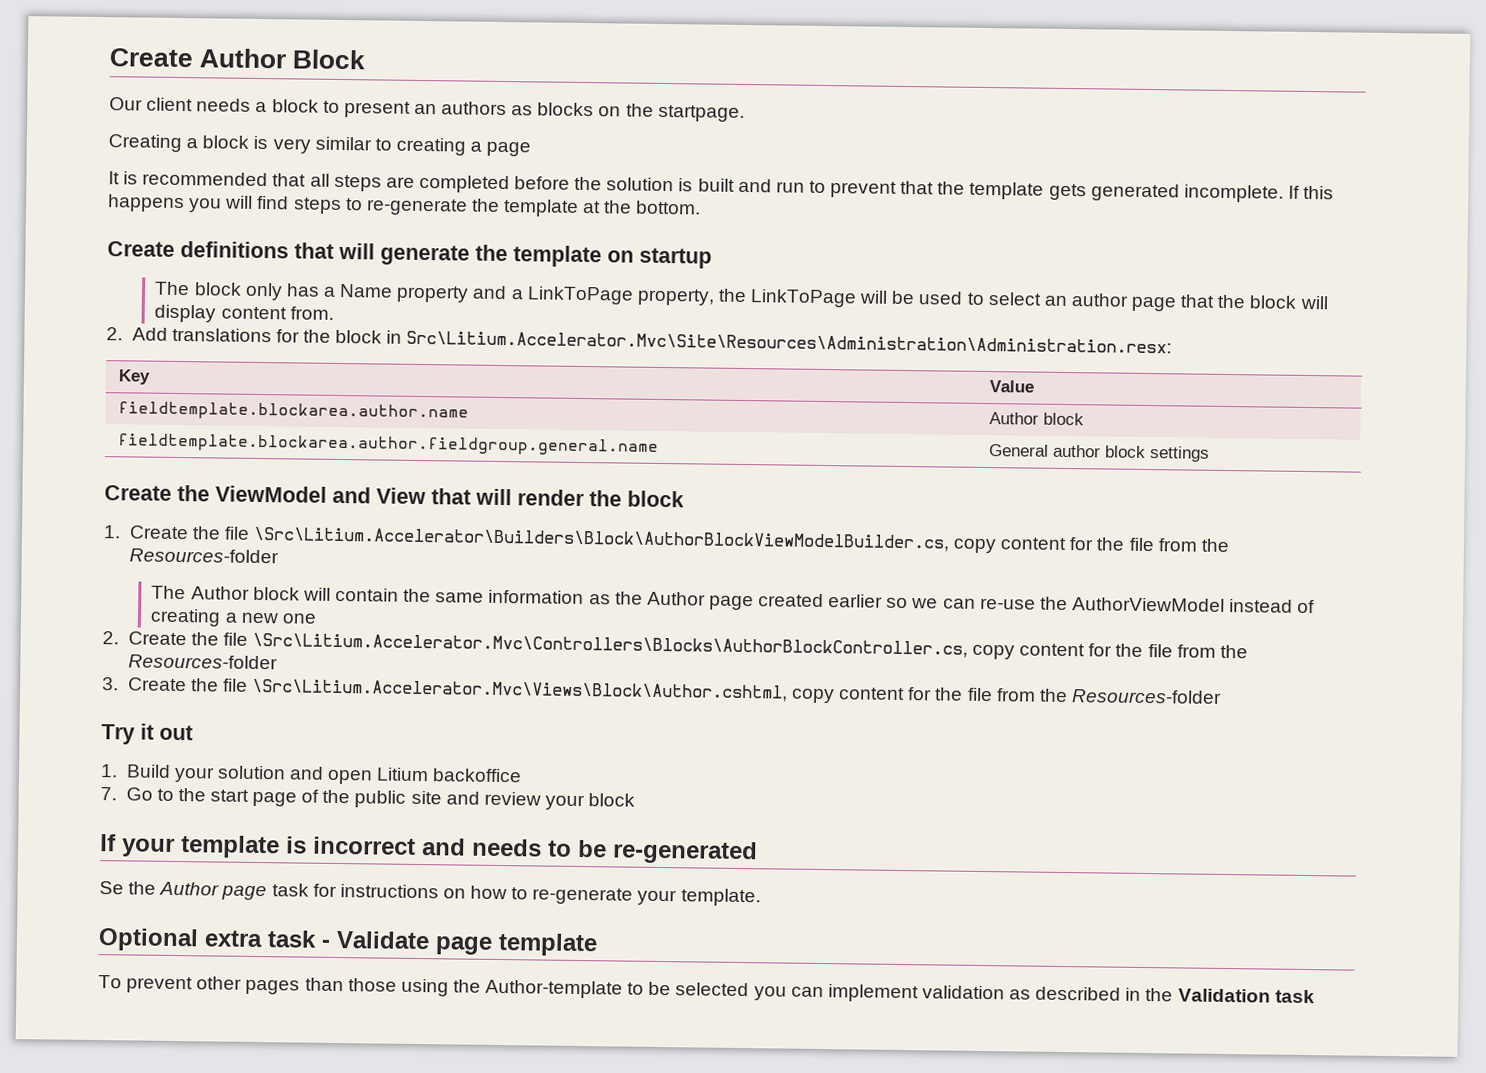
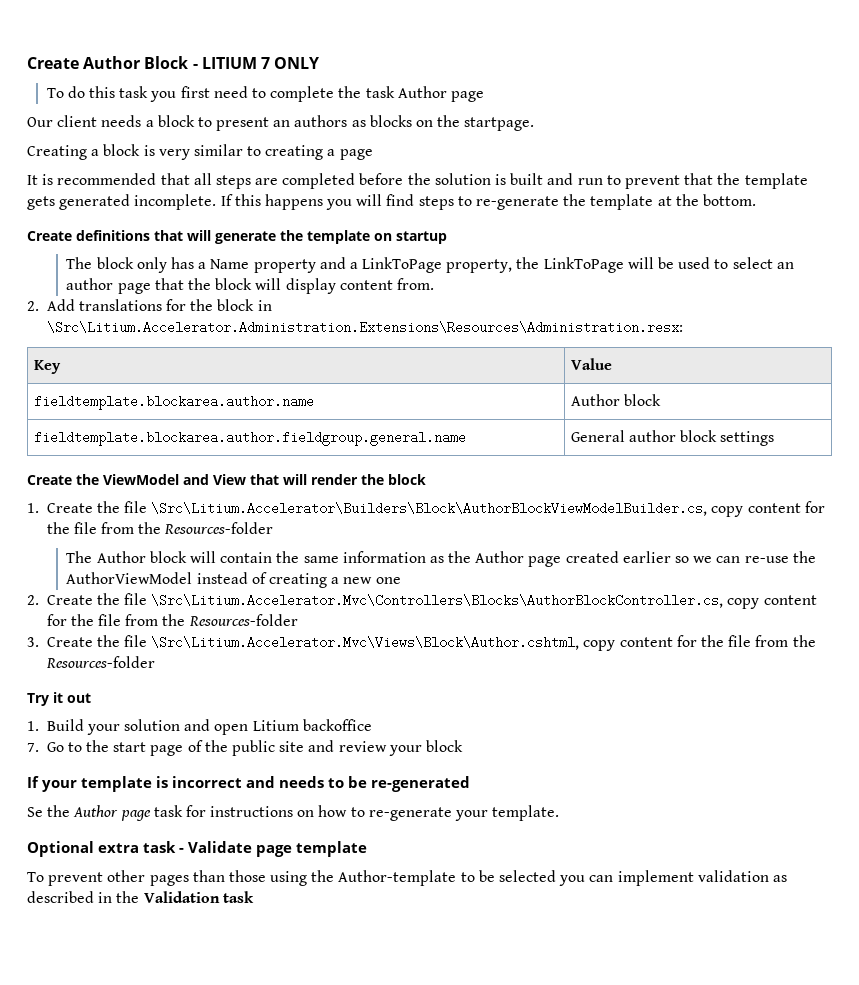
(366, 59) none -> [192,57,320,69] [46,86,484,102] - LITIUM 7 ONLY // To do this task you first need to complete the task Author page
[406,330,1173,354] Src\Litium.Accelerator.Mvc\Site\Resources\Administration\Administration.resx: -> [46,321,683,334] \Src\Litium.Accelerator.Administration.Extensions\Resources\Administration.resx:

